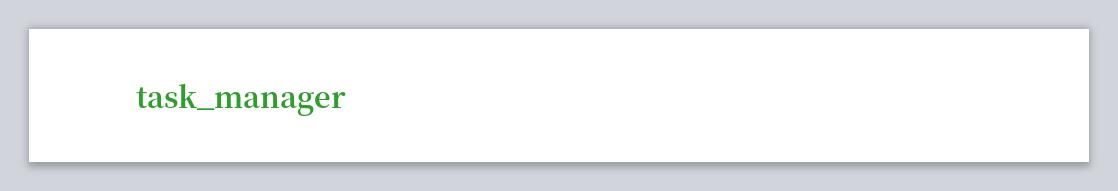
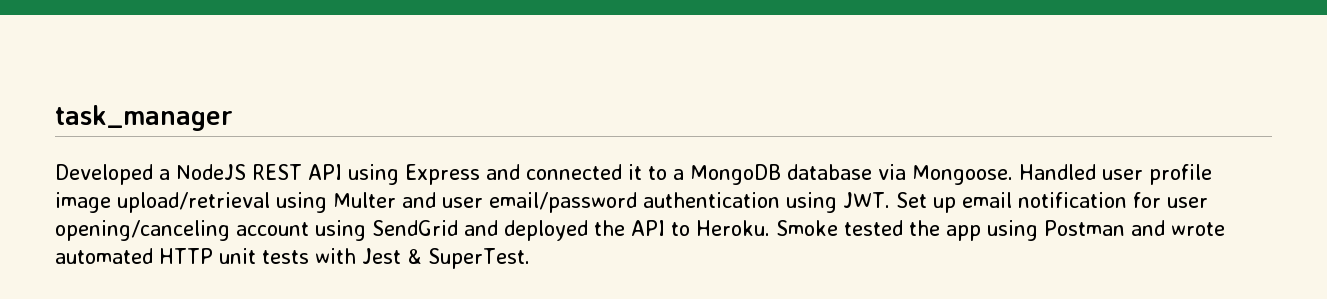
(346, 99) none -> [55,164,1212,185] [55,192,1208,213] [55,220,1225,241] [55,248,530,269] // Developed a NodeJS REST API using Express and connected it to a MongoDB database via Mongoose. Handled user profile image upload/retrieval using Multer and user email/password authentication using JWT. Set up email notification for user opening/canceling account using SendGrid and deployed the API to Heroku. Smoke tested the app using Postman and wrote automated HTTP unit tests with Jest & SuperTest.

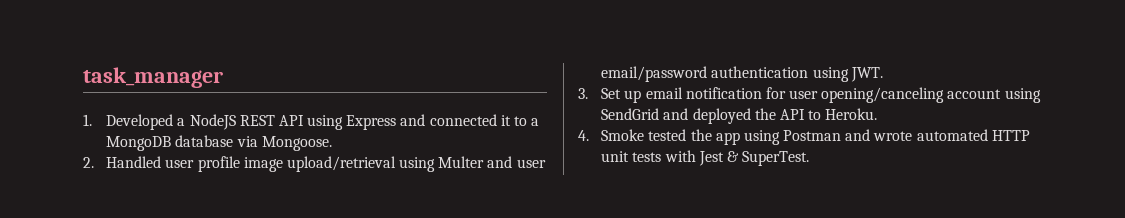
(233, 118) none -> [83,114,92,126] 1.
(1013, 175) none -> [83,157,94,168] // 2.
(890, 200) none -> [578,88,588,99] // 3.
(770, 228) none -> [578,130,589,141] // 4.

